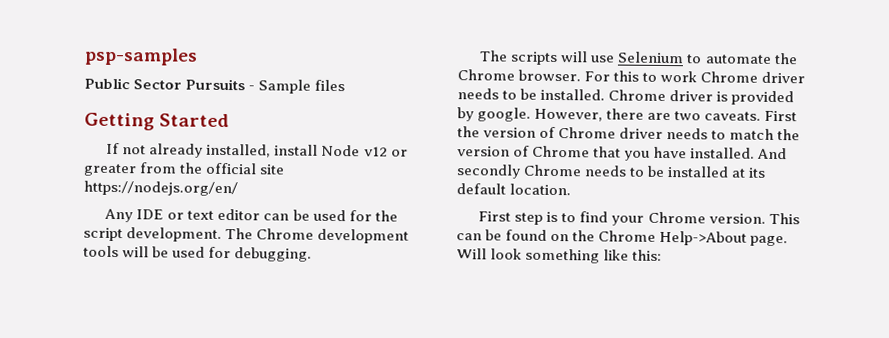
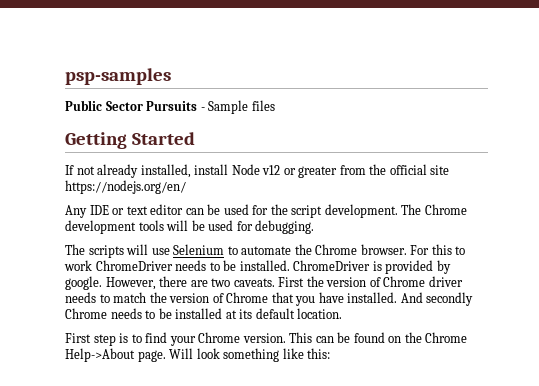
[700,71,806,84] Chrome driver -> [95,260,173,271] ChromeDriver
[608,89,714,102] Chrome driver -> [293,260,371,271] ChromeDriver

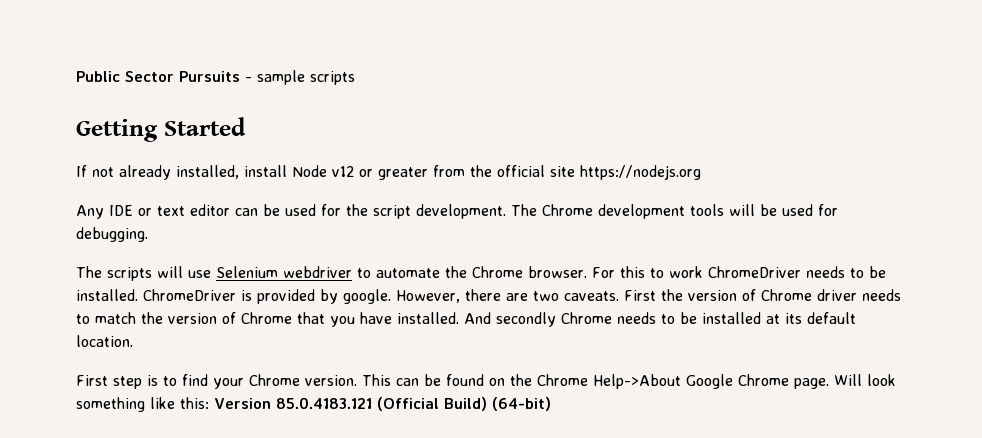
[65,68,171,85] psp-samples // -> (76, 76) none
[208,100,275,114] Sample files -> [257,70,355,85] sample scripts
[65,180,186,194] https://nodejs.org/en/ -> [580,165,701,180] https://nodejs.org
(225, 249) none -> [283,266,352,278] webdriver
(135, 355) none -> [686,374,789,389] Google Chrome
(331, 353) none -> [214,397,551,411] Version 85.0.4183.121 (Official Build) (64-bit)

